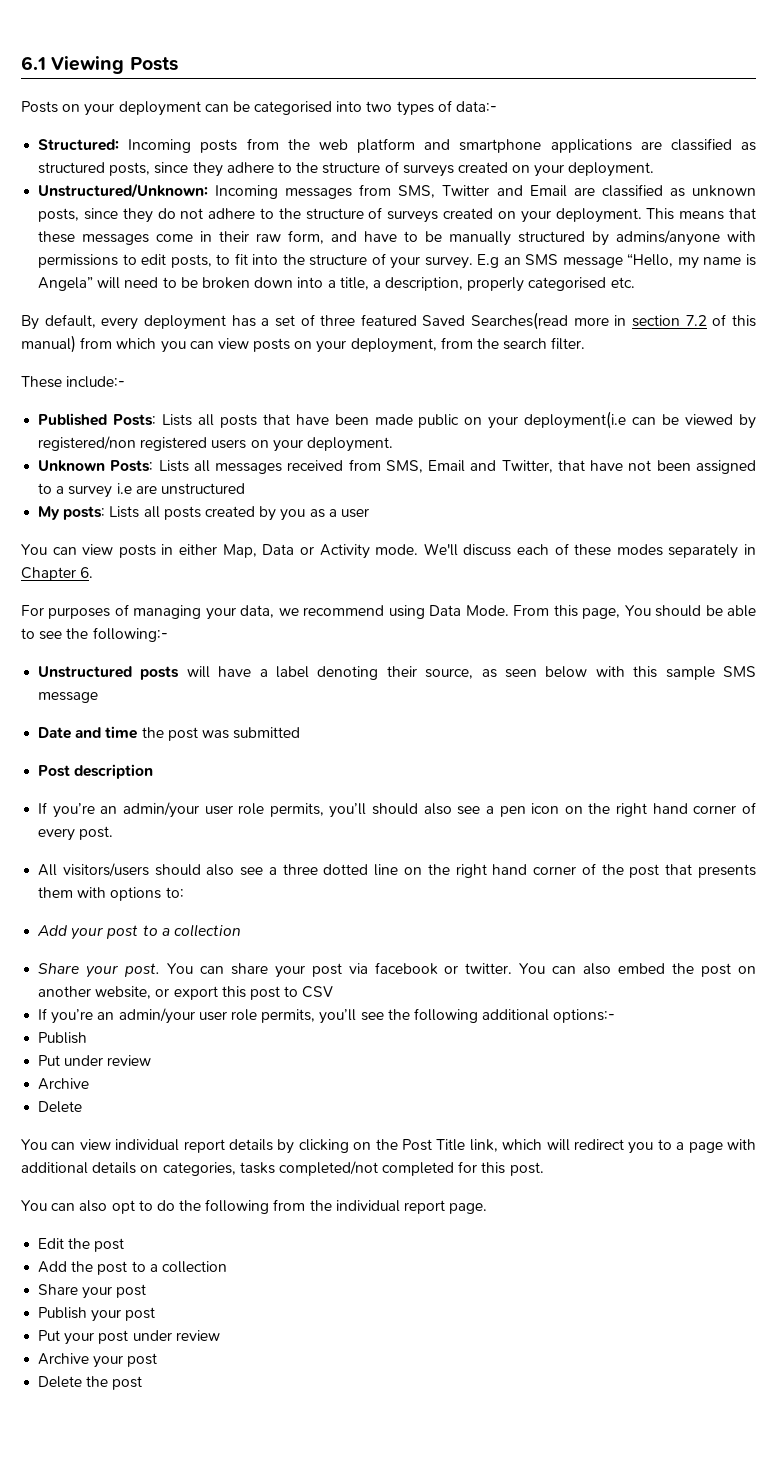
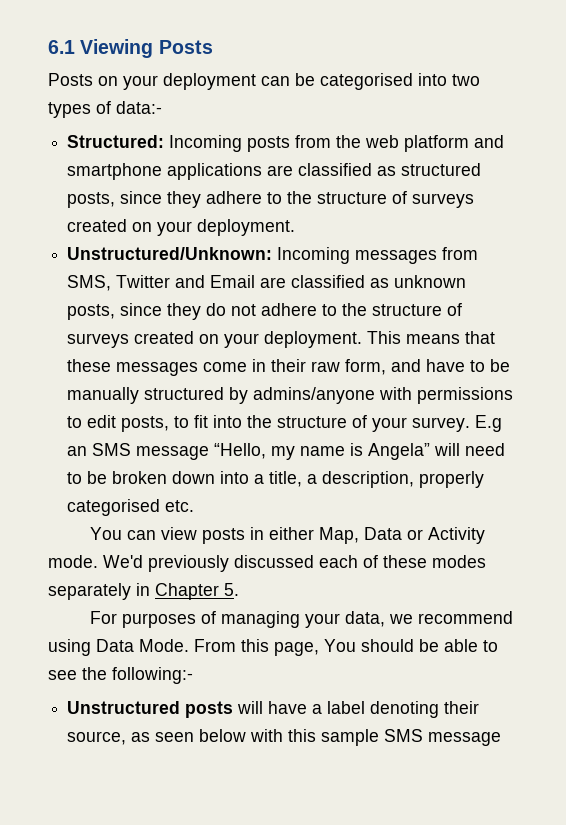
[21,312,756,330] [21,335,586,353] [21,376,126,388] [38,411,756,429] [38,436,393,452] [38,459,756,474] [38,483,245,498] [38,506,369,521] // By default, every deployment has a set of three featured Saved Searches(read more in section 7.2 of this manual) from which you can view posts on your deployment, from the search filter. // These include:- // Published Posts: Lists all posts that have been made public on your deployment(i.e can be viewed by registered/non registered users on your deployment. // Unknown Posts: Lists all messages received from SMS, Email and Twitter, that have not been assigned to a survey i.e are unstructured // My posts: Lists all posts created by you as a user -> (195, 506) none
[423,543,512,556] We'll discuss -> [103,555,314,572] We'd previously discussed
[80,567,94,578] 6. -> [224,583,239,596] 5.
[38,726,301,741] [38,764,154,779] [38,802,757,818] [38,826,114,841] [38,863,756,878] [38,887,184,901] [37,924,241,940] [38,962,757,978] [38,986,334,1000] [38,1008,616,1024] [38,1032,88,1044] [38,1055,152,1066] [38,1078,90,1090] [38,1101,83,1113] [21,1139,756,1154] [21,1161,544,1176] [21,1199,488,1214] [38,1238,125,1252] [38,1261,227,1275] [38,1284,147,1299] [38,1307,156,1322] [38,1330,220,1345] [38,1353,158,1368] [38,1376,143,1390] // Date and time the post was submitted // Post description // If you’re an admin/your user role permits, you’ll should also see a pen icon on the right hand corner of every post. // All visitors/users should also see a three dotted line on the right hand corner of the post that presents them with options to: // Add your post to a collection // Share your post. You can share your post via facebook or twitter. You can also embed the post on another website, or export this post to CSV // If you’re an admin/your user role permits, you’ll see the following additional options:- // Publish // Put under review // Archive // Delete // You can view individual report details by clicking on the Post Title link, which will redirect you to a page with additional details on categories, tasks completed/not completed for this post. // You can also opt to do the following from the individual report page. // Edit the post // Add the post to a collection // Share your post // Publish your post // Put your post under review // Archive your post // Delete the post -> (502, 739) none

